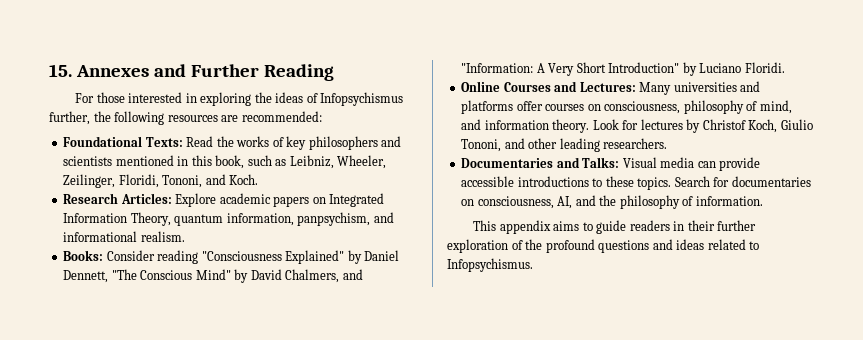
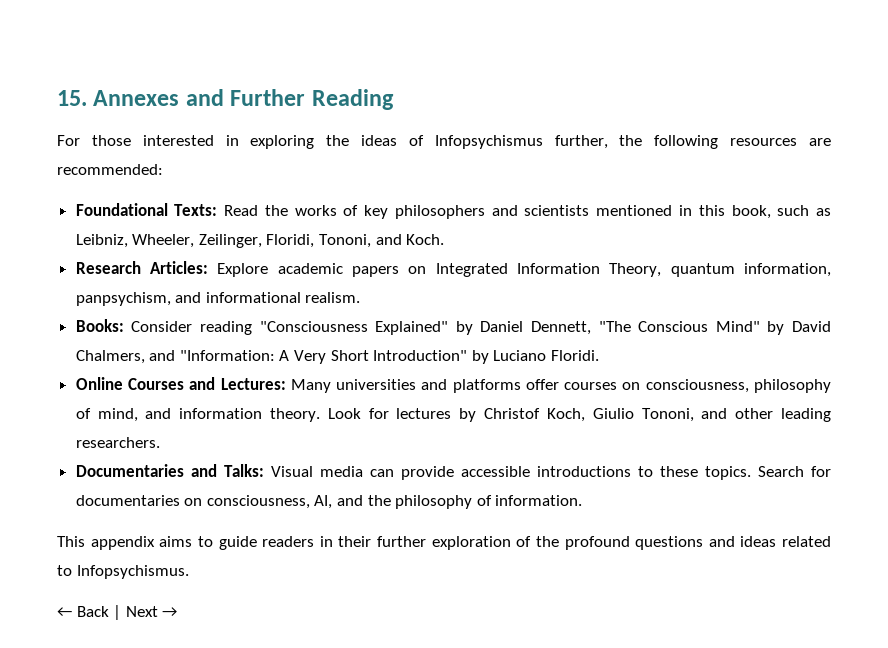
(533, 265) none -> [57,605,178,620] // ← Back | Next →

